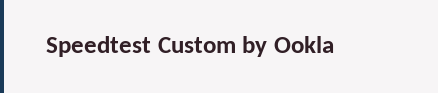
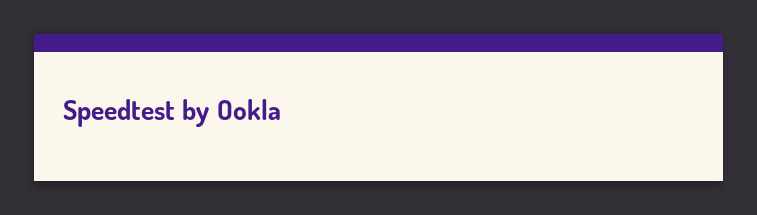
[157,37,236,53] Custom -> (175, 113) none

